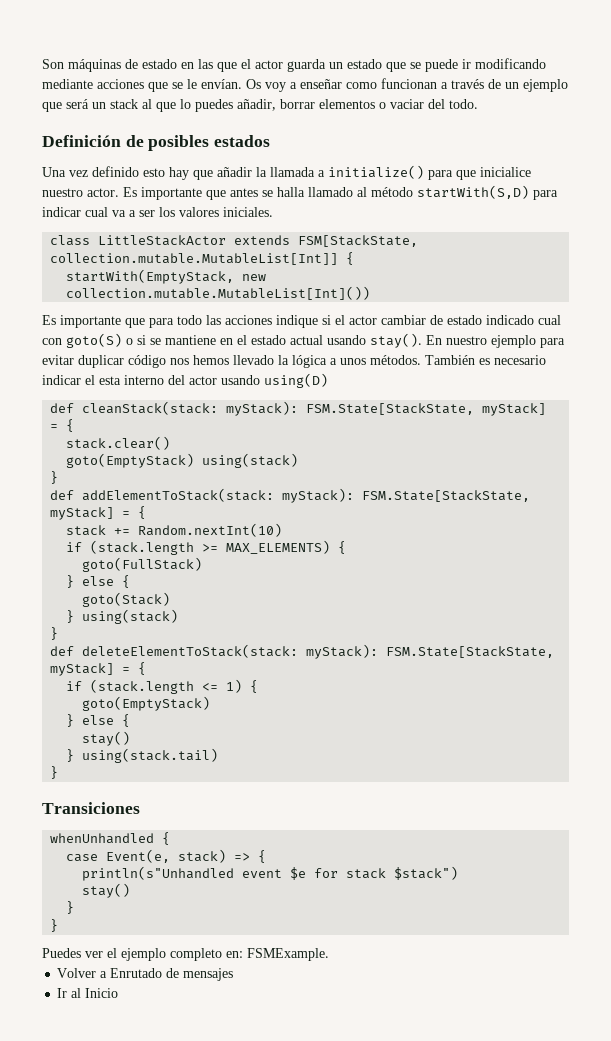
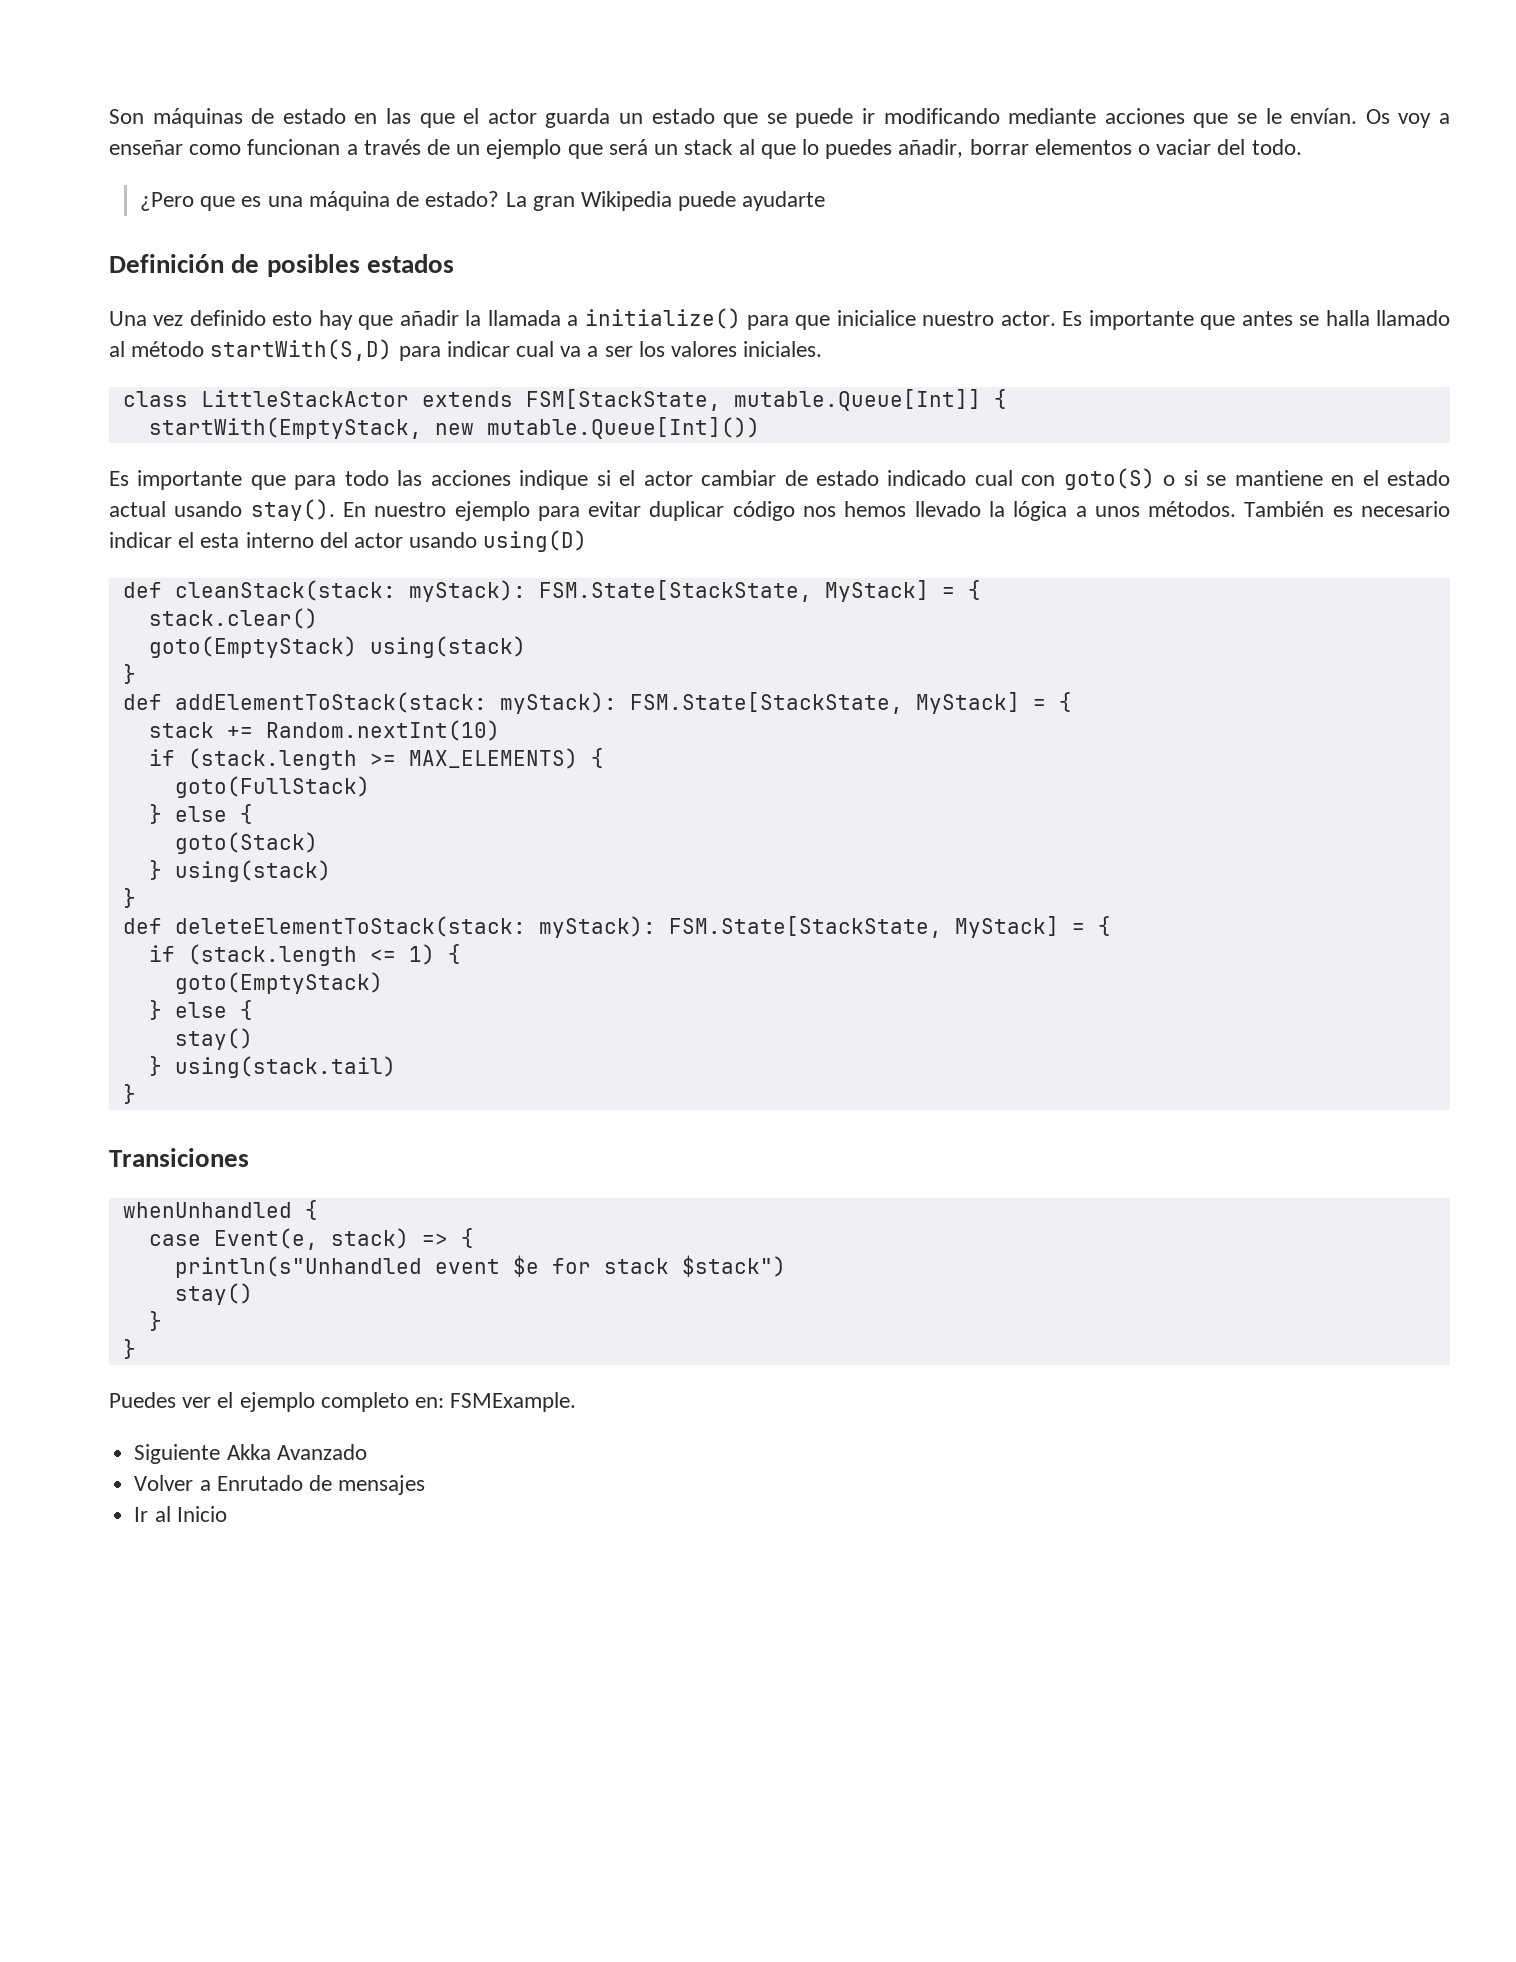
(478, 104) none -> [140,191,826,211] // ¿Pero que es una máquina de estado? La gran Wikipedia puede ayudarte
[50,253,339,265] collection.mutable.MutableList[Int]] -> [733,389,981,411] mutable.Queue[Int]]
[66,286,371,300] collection.mutable.MutableList[Int]()) -> [486,417,760,439] mutable.Queue[Int]())
[482,403,547,416] myStack] -> [824,580,929,602] MyStack]
[50,507,115,520] myStack] -> [915,692,1020,714] MyStack]
[50,663,115,676] myStack] -> [954,916,1059,938] MyStack]
(329, 954) none -> [134,1444,367,1464] // Siguiente Akka Avanzado

